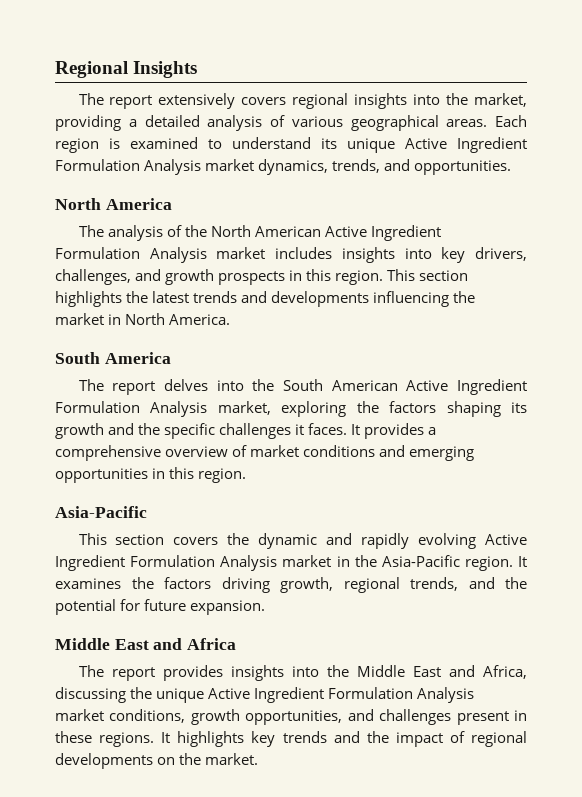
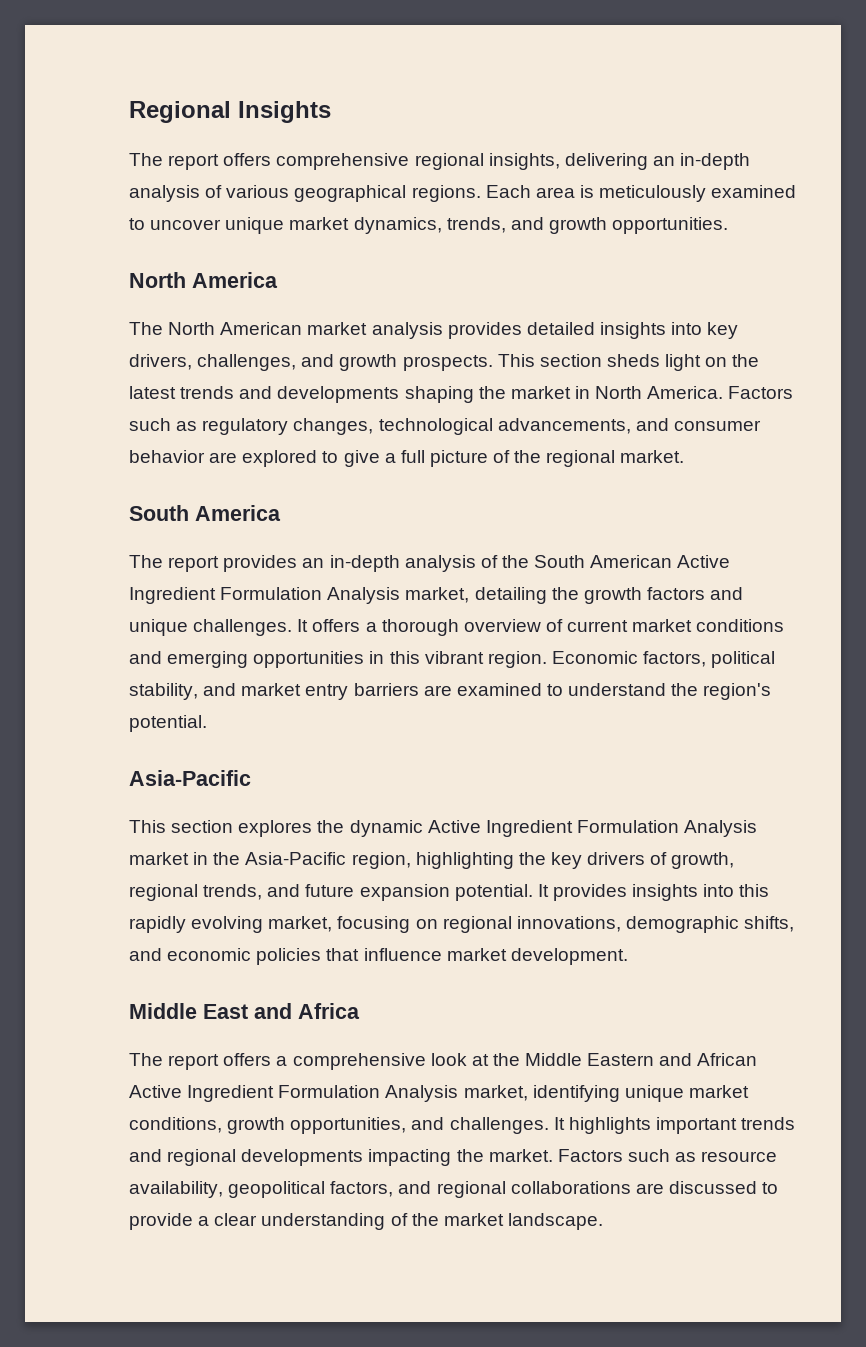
[158,93,527,109] [55,115,527,131] [55,137,527,153] [55,159,202,175] extensively covers regional insights into the market, providing a detailed analysis of various geographical areas. Each region is examined to understand its unique Active Ingredient Formulation Analysis -> [223,153,751,170] [129,185,797,202] [129,217,285,234] offers comprehensive regional insights, delivering an in-depth analysis of various geographical regions. Each area is meticulously examined to uncover unique
(411, 165) none -> [548,217,607,234] growth
[107,225,441,241] [55,247,333,263] analysis of the North American Active Ingredient Formulation Analysis market includes -> [168,322,595,339] North American market analysis provides detailed
[218,269,469,285] [55,291,122,307] prospects in this region. This section highlights -> [402,354,728,371] prospects. This section sheds light on
[373,291,450,307] influencing -> [404,386,474,403] shaping
(231, 319) none -> [728,386,794,399] [129,418,761,435] [129,450,685,467] Factors such as regulatory changes, technological advancements, and consumer behavior are explored to give a full picture of the regional market.
[163,379,244,391] delves into -> [223,555,498,572] provides an in-depth analysis of
[281,401,528,417] [55,423,437,439] [55,445,161,461] exploring the factors shaping its growth and the specific challenges it faces. It provides a comprehensive -> [474,587,744,604] [129,619,459,636] detailing the growth factors and unique challenges. It offers a thorough
(248, 451) none -> [567,620,629,632] current
[198,468,247,483] region. -> [424,651,776,668] [129,683,772,700] [129,715,207,732] vibrant region. Economic factors, political stability, and market entry barriers are examined to understand the region's potential.
[173,537,219,545] covers -> [238,820,313,837] explores
[326,533,477,549] and rapidly evolving -> (423, 828) none
[464,556,527,571] [55,577,527,593] [55,599,266,615] region. It examines the factors driving growth, regional trends, and the potential for future expansion. -> [351,852,735,869] [129,884,770,901] [129,916,795,933] [129,948,628,965] region, highlighting the key drivers of growth, regional trends, and future expansion potential. It provides insights into this rapidly evolving market, focusing on regional innovations, demographic shifts, and economic policies that influence market development.
[162,665,527,681] [55,687,475,703] provides insights into the Middle East and Africa, discussing the unique Active Ingredient Formulation Analysis -> [223,1053,758,1070] [129,1085,684,1102] offers a comprehensive look at the Middle Eastern and African Active Ingredient Formulation Analysis market, identifying unique
[379,709,528,725] [55,731,155,747] challenges present in these regions. -> [449,1117,549,1134] challenges.
[251,731,465,747] key trends and the impact of -> [655,1117,796,1134] [129,1149,162,1162] important trends and
[157,757,176,765] on -> [368,1149,452,1166] impacting
(259, 759) none -> [557,1149,778,1162] [129,1181,779,1198] [129,1213,603,1230] Factors such as resource availability, geopolitical factors, and regional collaborations are discussed to provide a clear understanding of the market landscape.

